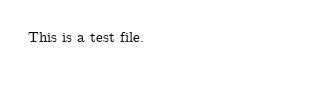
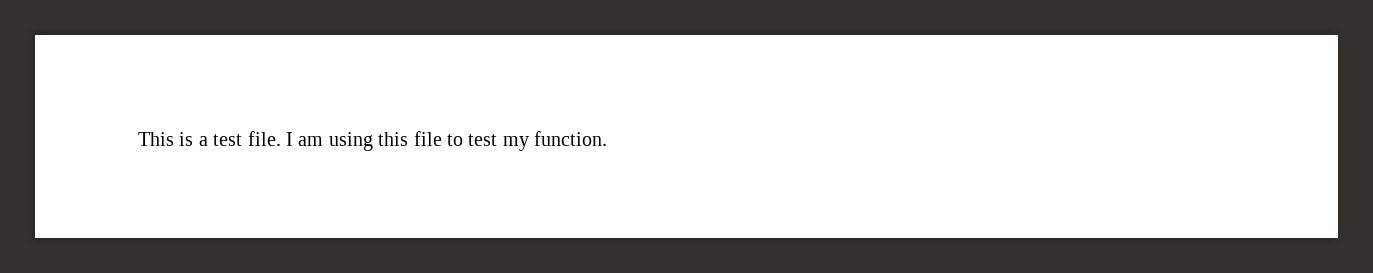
(144, 37) none -> [286,131,608,151] I am using this file to test my function.

